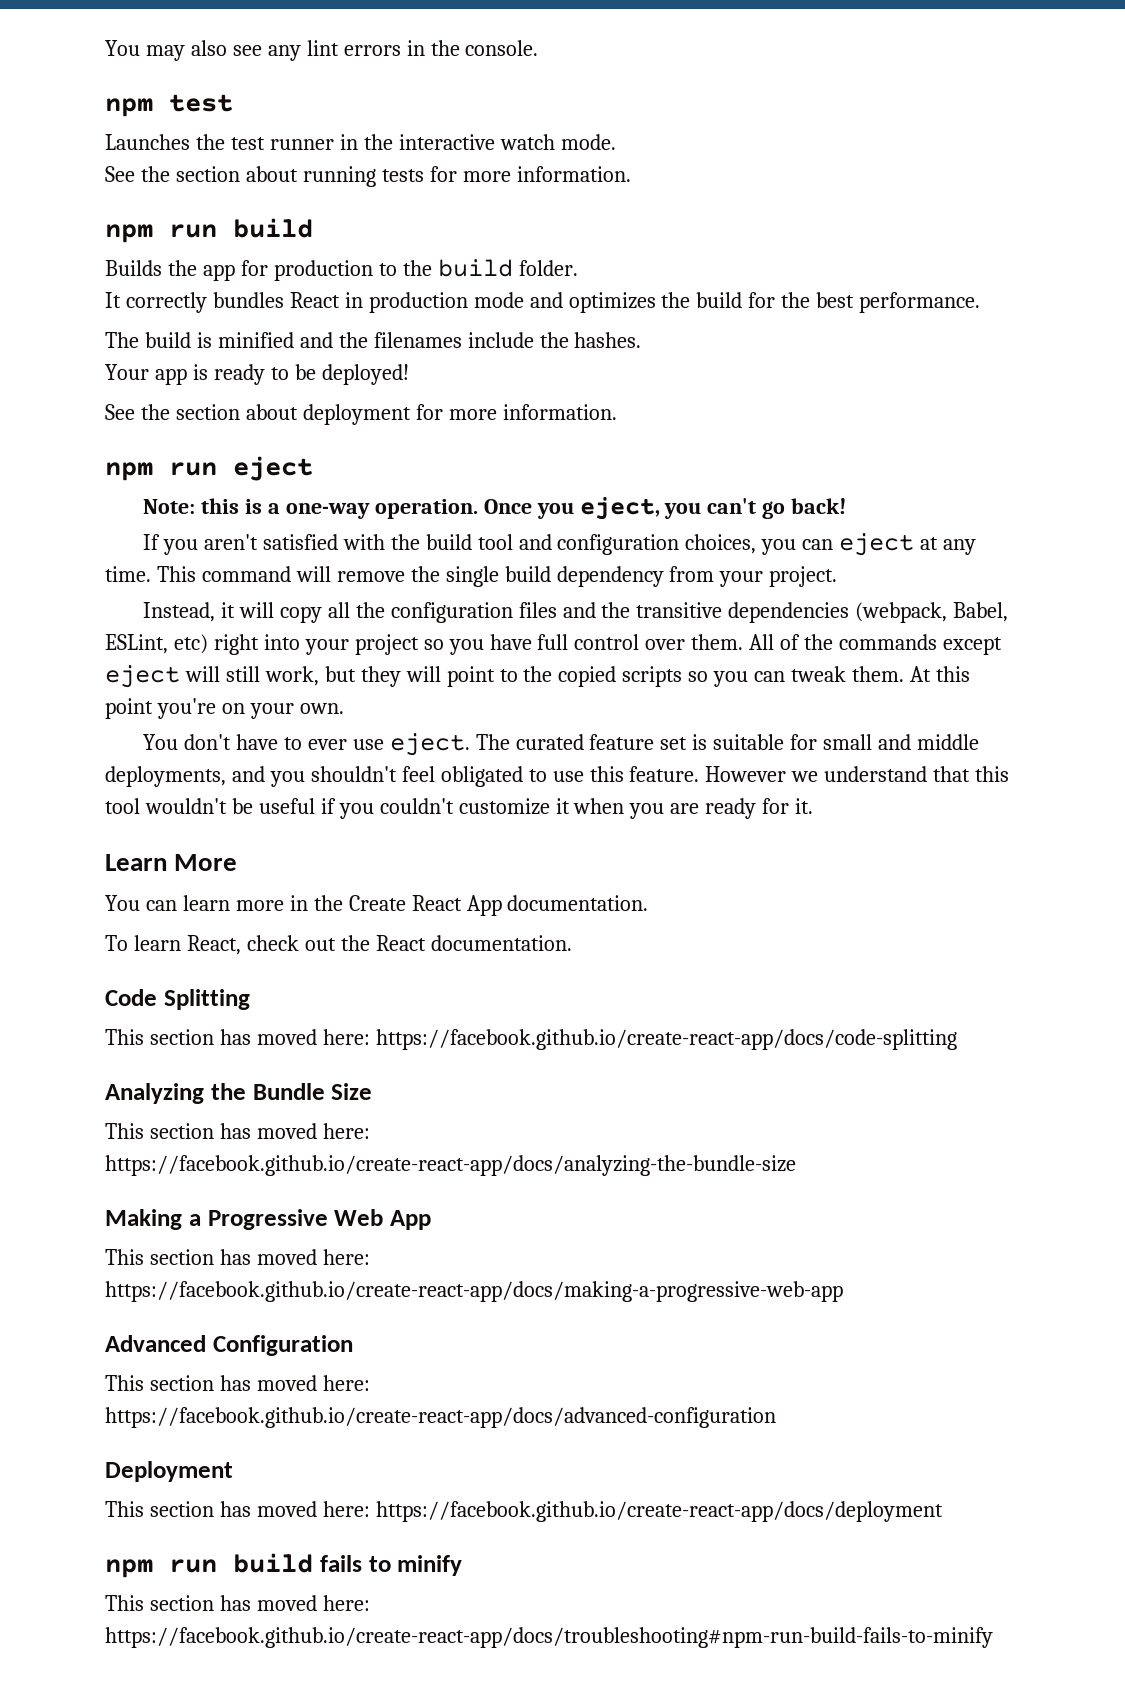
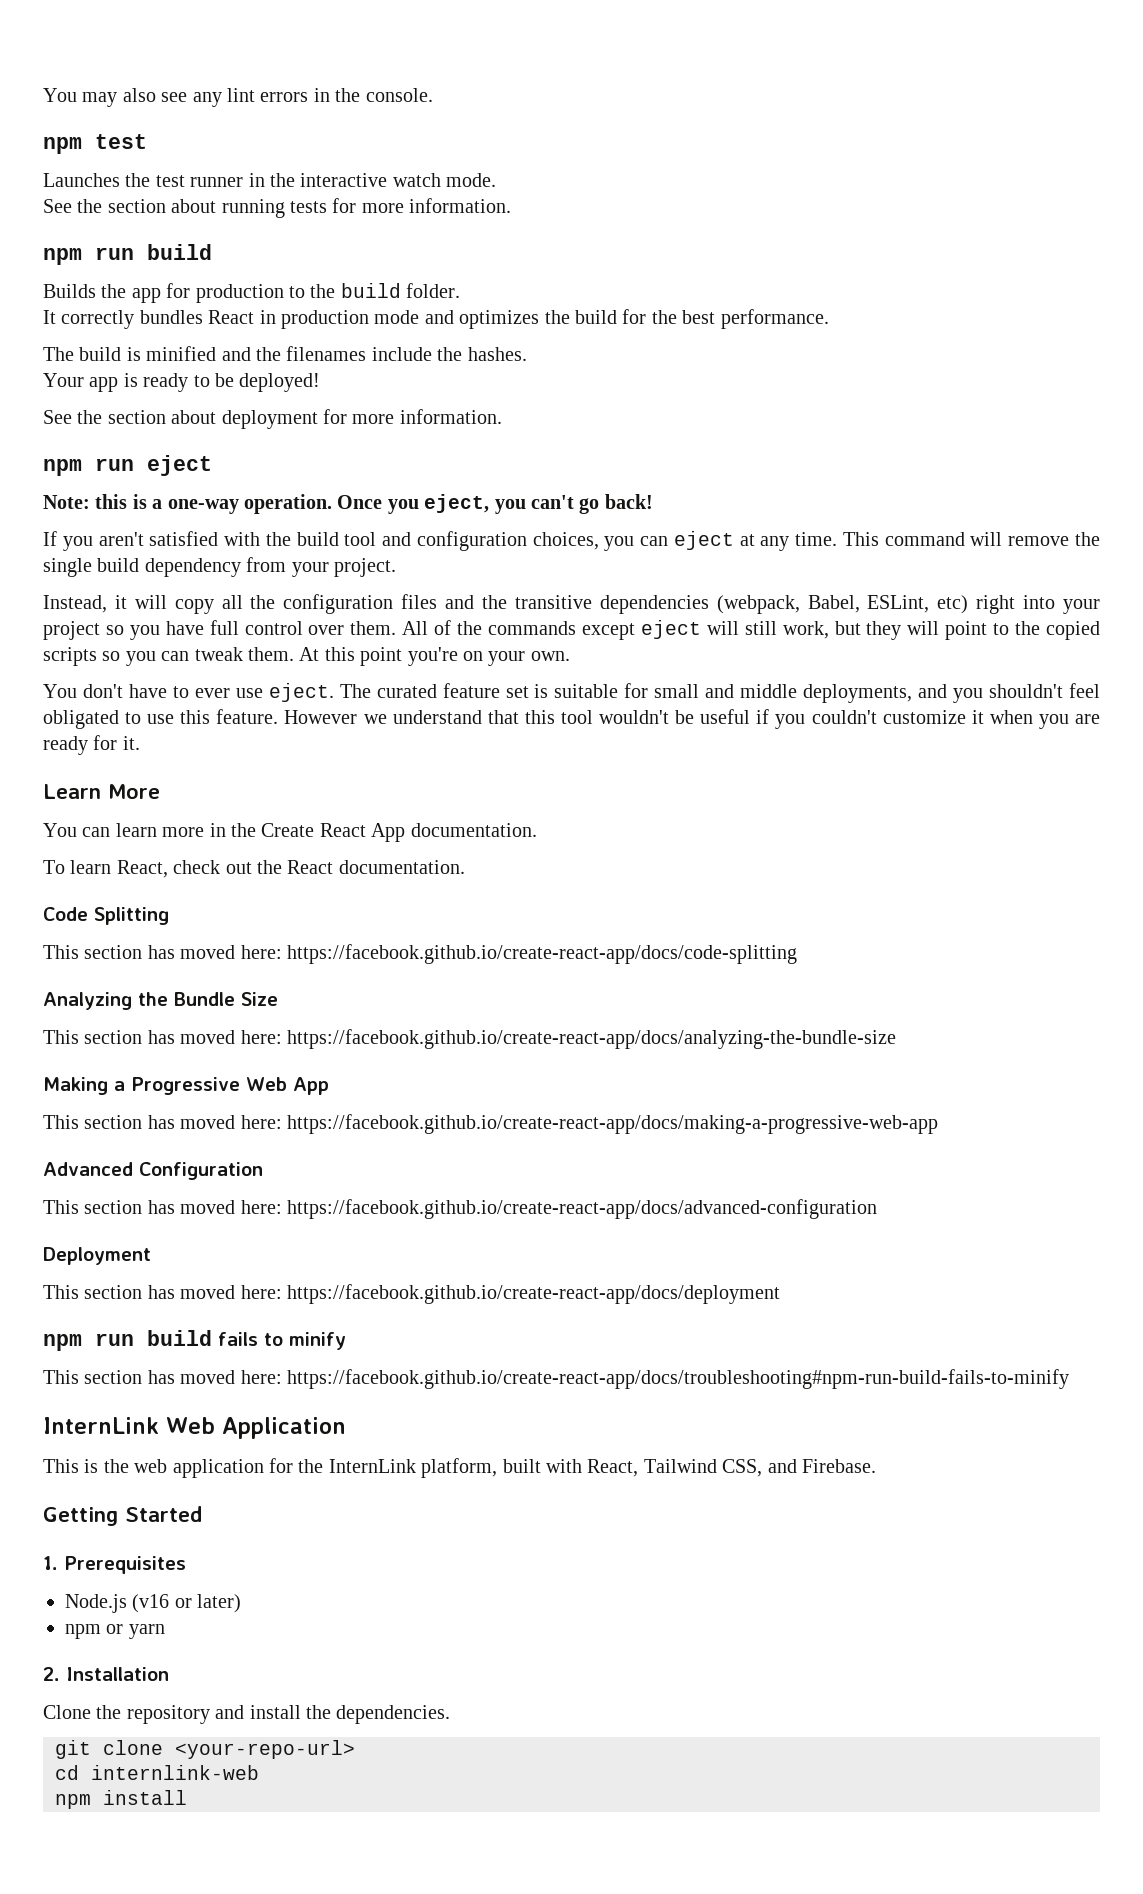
(993, 1637) none -> [43,1417,346,1439] [43,1458,876,1478] [43,1506,202,1526] [43,1556,186,1574] [65,1594,242,1613] [65,1624,165,1639] [43,1667,169,1681] [43,1705,451,1724] [55,1740,355,1759] [55,1765,259,1780] [55,1790,187,1809] // InternLink Web Application // This is the web application for the InternLink platform, built with React, Tailwind CSS, and Firebase. // Getting Started // 1. Prerequisites // Node.js (v16 or later) // npm or yarn // 2. Installation // Clone the repository and install the dependencies. // git clone <your-repo-url> // cd internlink-web // npm install

